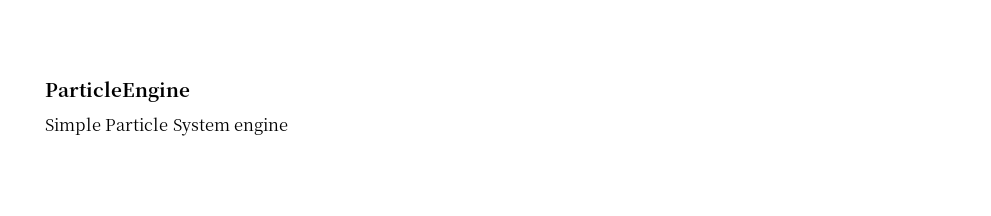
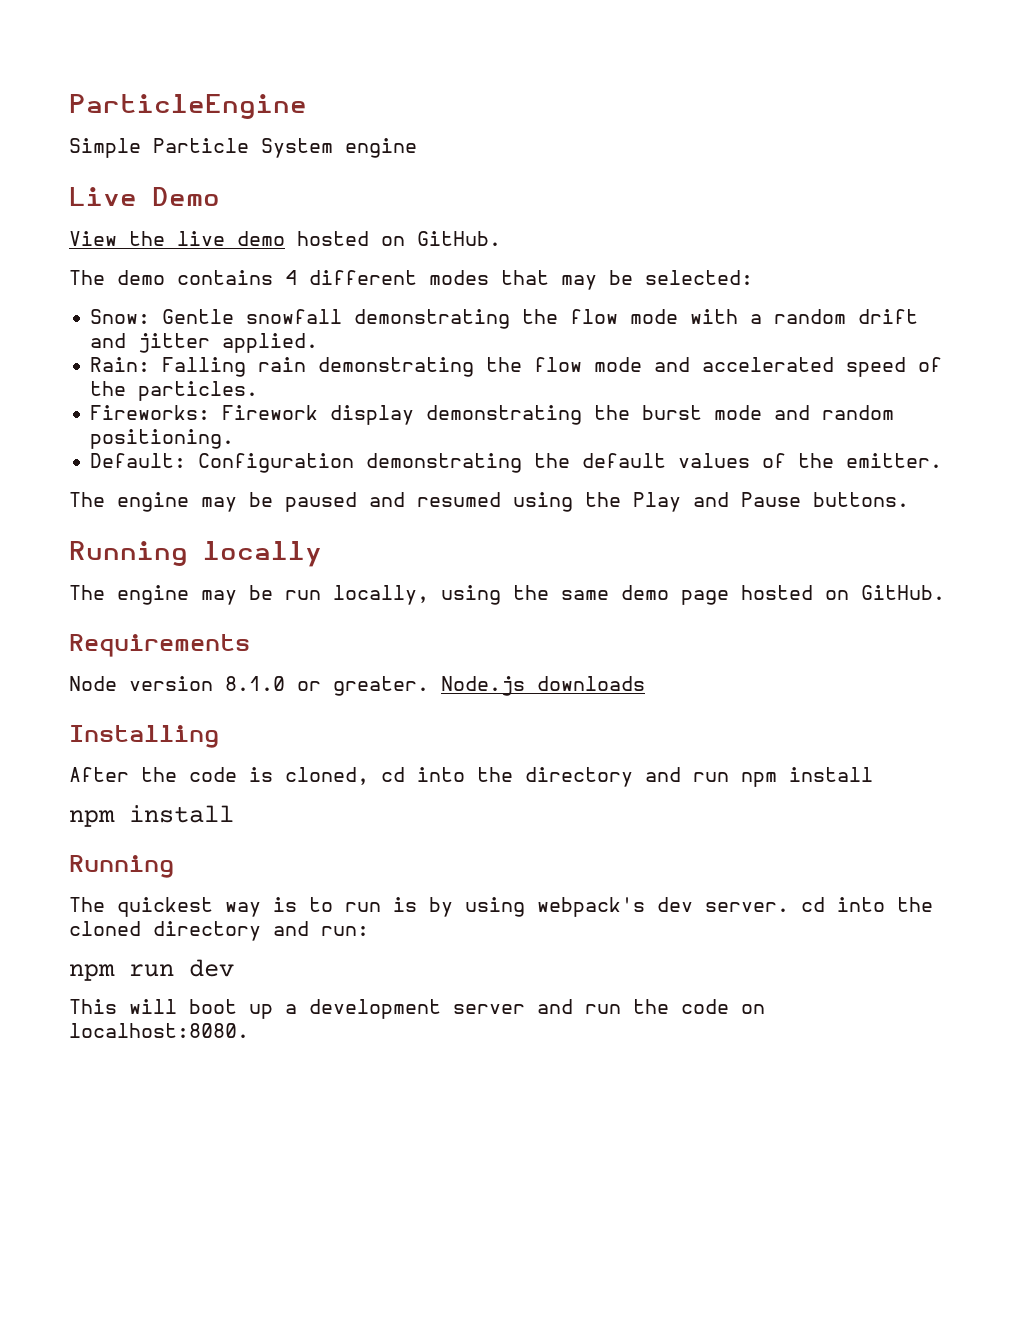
(289, 126) none -> [69,187,220,206] [69,231,501,246] [69,270,753,290] [90,309,919,329] [90,333,319,353] [90,357,943,377] [90,381,259,401] [90,405,895,425] [90,429,235,449] [90,453,943,473] [69,492,909,512] [69,541,322,567] [69,585,945,605] [69,634,250,657] [69,676,645,696] [69,725,219,748] [69,767,873,787] [69,805,234,827] [69,855,174,878] [69,897,933,917] [69,921,369,941] [69,959,234,981] [69,999,765,1019] [69,1023,249,1038] // Live Demo // View the live demo hosted on GitHub. // The demo contains 4 different modes that may be selected: // Snow: Gentle snowfall demonstrating the flow mode with a random drift and jitter applied. // Rain: Falling rain demonstrating the flow mode and accelerated speed of the particles. // Fireworks: Firework display demonstrating the burst mode and random positioning. // Default: Configuration demonstrating the default values of the emitter. // The engine may be paused and resumed using the Play and Pause buttons. // Running locally // The engine may be run locally, using the same demo page hosted on GitHub. // Requirements // Node version 8.1.0 or greater. Node.js downloads // Installing // After the code is cloned, cd into the directory and run npm install // npm install // Running // The quickest way is to run is by using webpack's dev server. cd into the cloned directory and run: // npm run dev // This will boot up a development server and run the code on localhost:8080.

